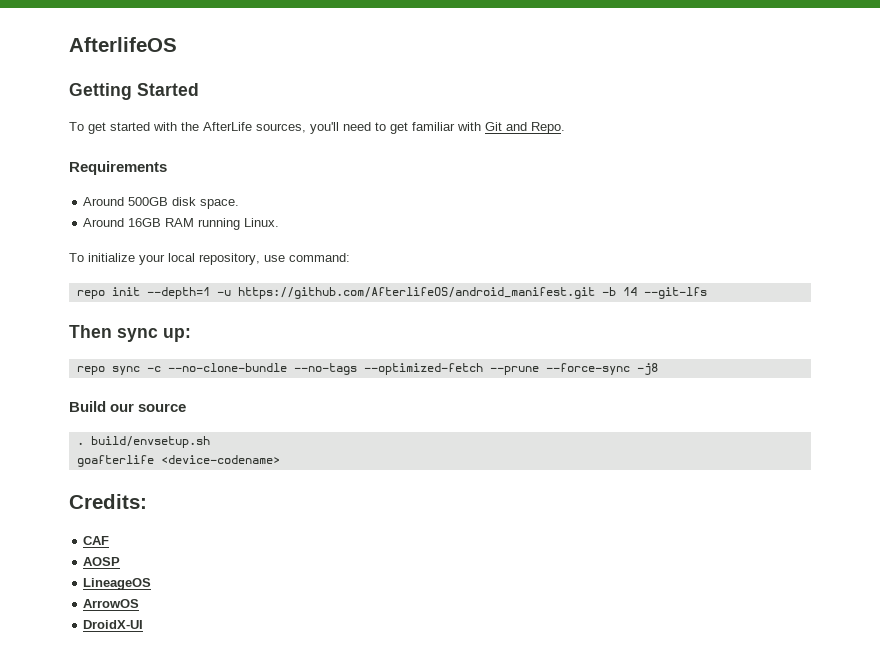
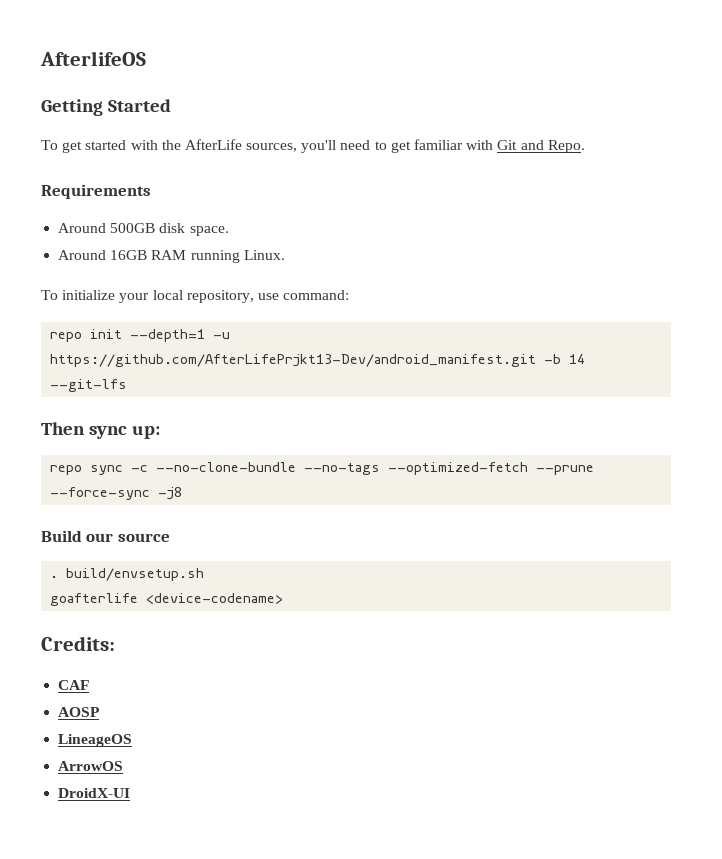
[237,287,595,299] https://github.com/AfterlifeOS/android_manifest.git -> [50,354,537,367] https://github.com/AfterLifePrjkt13-Dev/android_manifest.git

